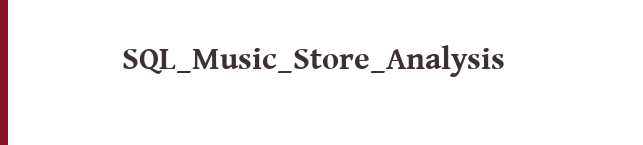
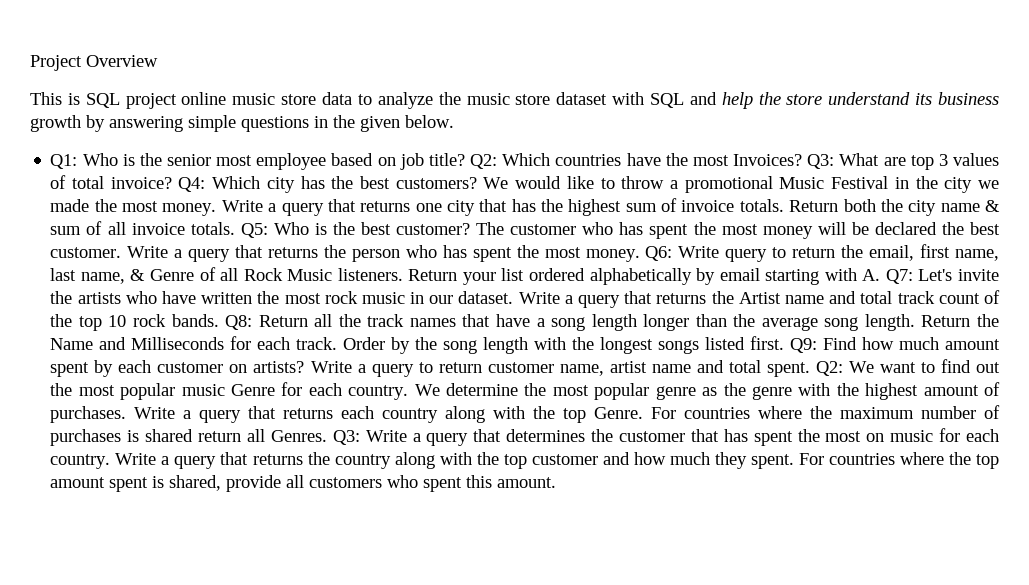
[122,45,505,77] SQL_Music_Store_Analysis -> [30,55,158,71] [30,92,1000,109] [30,115,454,132] [50,153,1000,170] [50,175,1000,193] [50,198,1000,216] [50,221,1001,239] [50,244,999,262] [50,267,999,285] [50,290,1001,308] [50,314,999,331] [50,336,1001,354] [50,359,1000,377] [50,382,1001,400] [50,405,1001,423] [50,428,999,446] [50,452,999,469] [50,475,557,492] Project Overview // This is SQL project online music store data to analyze the music store dataset with SQL and help the store understand its business growth by answering simple questions in the given below. // Q1: Who is the senior most employee based on job title? Q2: Which countries have the most Invoices? Q3: What are top 3 values of total invoice? Q4: Which city has the best customers? We would like to throw a promotional Music Festival in the city we made the most money. Write a query that returns one city that has the highest sum of invoice totals. Return both the city name & sum of all invoice totals. Q5: Who is the best customer? The customer who has spent the most money will be declared the best customer. Write a query that returns the person who has spent the most money. Q6: Write query to return the email, first name, last name, & Genre of all Rock Music listeners. Return your list ordered alphabetically by email starting with A. Q7: Let's invite the artists who have written the most rock music in our dataset. Write a query that returns the Artist name and total track count of the top 10 rock bands. Q8: Return all the track names that have a song length longer than the average song length. Return the Name and Milliseconds for each track. Order by the song length with the longest songs listed first. Q9: Find how much amount spent by each customer on artists? Write a query to return customer name, artist name and total spent. Q2: We want to find out the most popular music Genre for each country. We determine the most popular genre as the genre with the highest amount of purchases. Write a query that returns each country along with the top Genre. For countries where the maximum number of purchases is shared return all Genres. Q3: Write a query that determines the customer that has spent the most on music for each country. Write a query that returns the country along with the top customer and how much they spent. For countries where the top amount spent is shared, provide all customers who spent this amount.

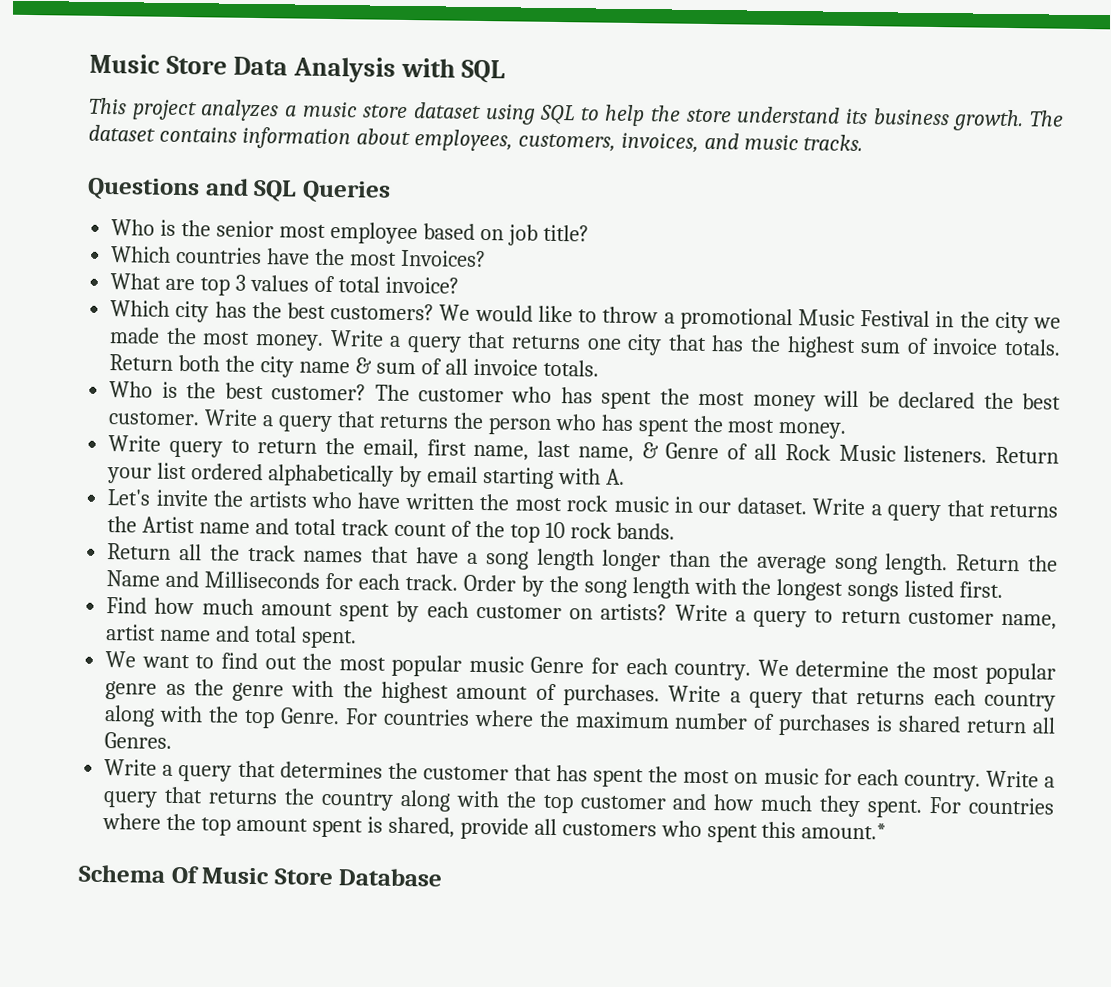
[30,55,158,71] [30,92,717,109] Project Overview // This is SQL project online music store data to analyze the music store dataset with SQL and -> [89,53,506,84] [88,97,600,125] Music Store Data Analysis with SQL // This project analyzes a music store dataset using SQL to
[30,115,454,132] [50,154,78,169] growth by answering simple questions in the given below. // Q1: -> [952,109,1064,132] [88,124,864,153] [87,177,391,203] growth. The dataset contains information about employees, customers, invoices, and music tracks. // Questions and SQL Queries //
[470,154,498,169] Q2: -> (589, 233) //
[807,154,835,169] Q3: -> (486, 258) //
[178,177,206,192] Q4: -> (459, 285) //
[240,223,268,238] Q5: -> (599, 368) //
[645,246,673,261] Q6: -> (847, 430) //
[885,269,913,284] Q7: -> (625, 476) //
[225,315,253,330] Q8: -> (676, 531) //
[790,338,818,353] Q9: -> (1004, 589) //
[815,361,843,376] Q2: -> (357, 639) //
[332,430,360,445] Q3: -> (173, 740) //
[497,477,557,488] amount. -> [801,822,887,840] [78,864,444,887] amount.* // Schema Of Music Store Database

